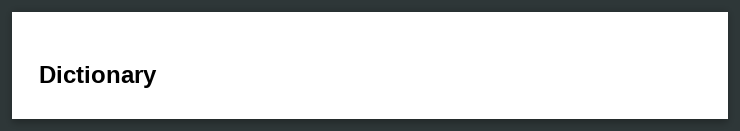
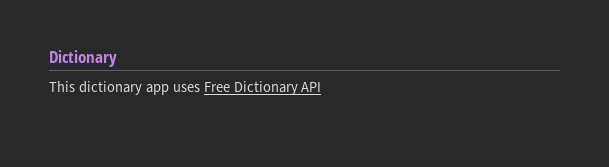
[39,66,157,88] Dictionary -> [49,50,117,67] [49,81,322,95] Dictionary // This dictionary app uses Free Dictionary API

